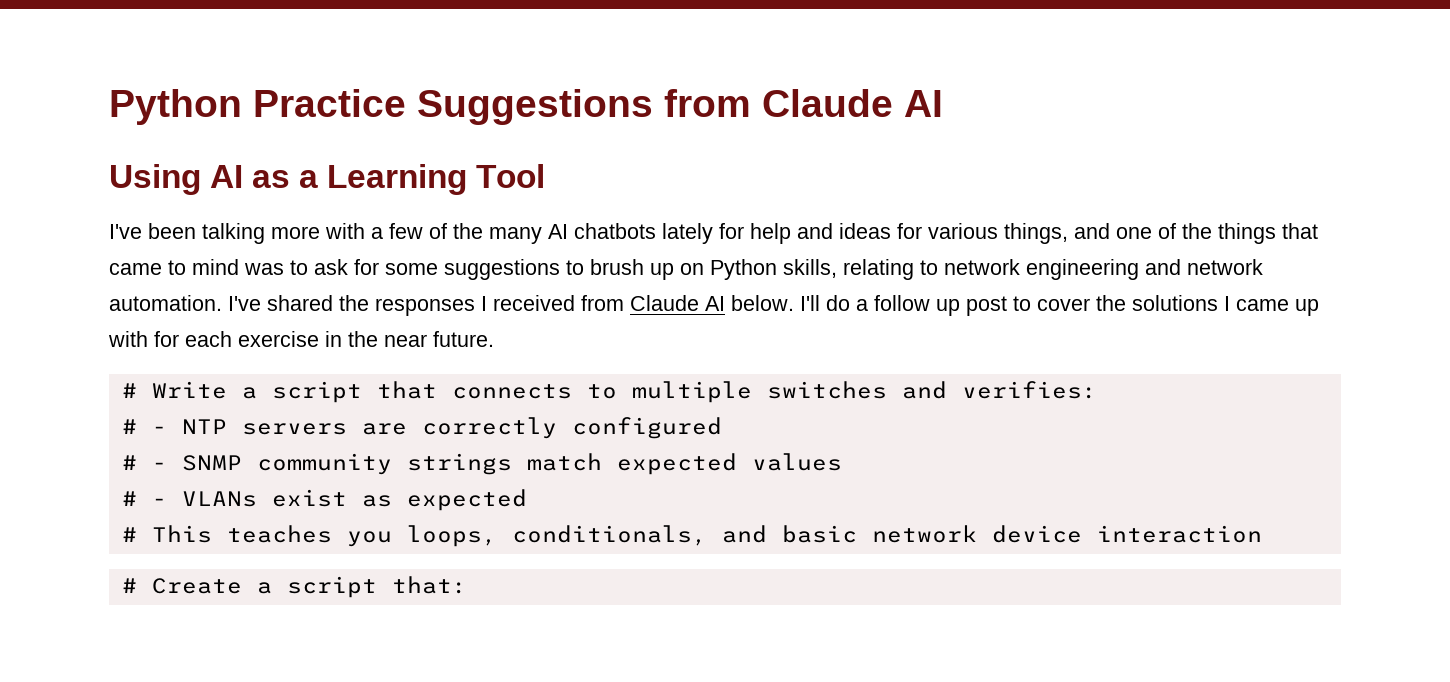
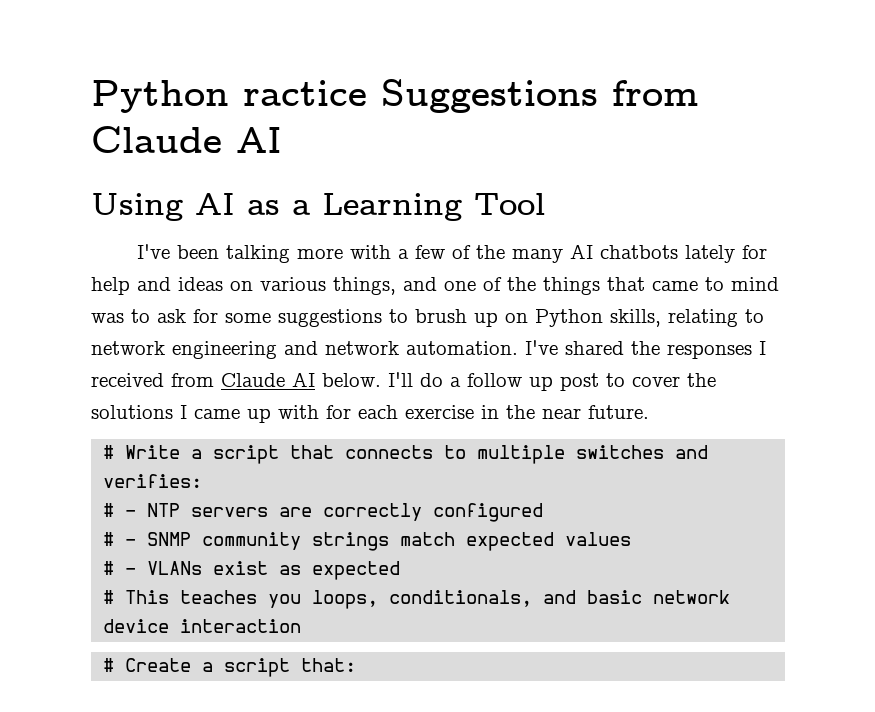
[109,89,406,125] Python Practice -> [91,80,367,113] Python ractice
[897,223,922,239] for -> [230,281,253,291] on

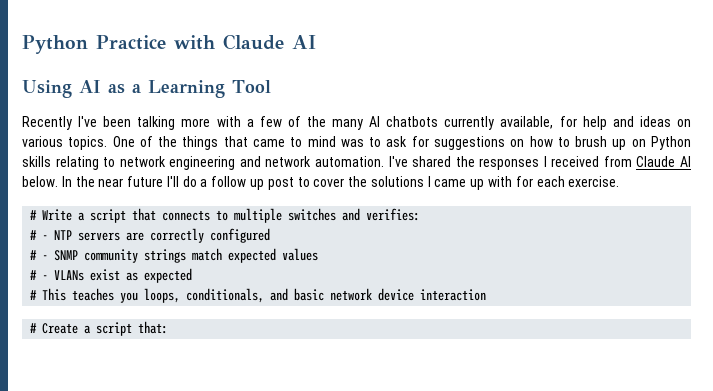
[91,79,699,113] Python ractice Suggestions from -> [22,35,215,54] Python Practice with
(545, 204) none -> [22,116,72,130] Recently
[684,245,735,263] lately -> [444,116,554,130] currently available,
[333,277,476,295] things, and one -> [68,136,135,150] topics. One
[225,309,382,327] some suggestions -> [433,136,553,150] suggestions on how
[610,309,661,327] skills, -> [22,156,51,167] skills
(381, 380) none -> [61,176,164,187] In the near future
[405,405,649,419] exercise in the near future. -> [568,176,620,187] exercise.

